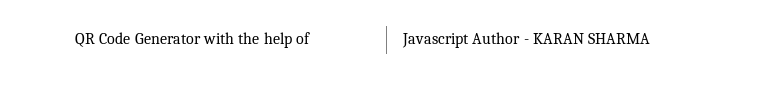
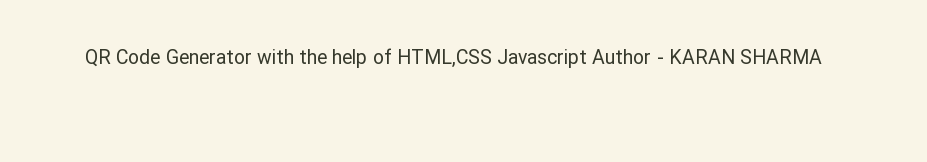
(310, 38) none -> [396,49,492,68] HTML,CSS

